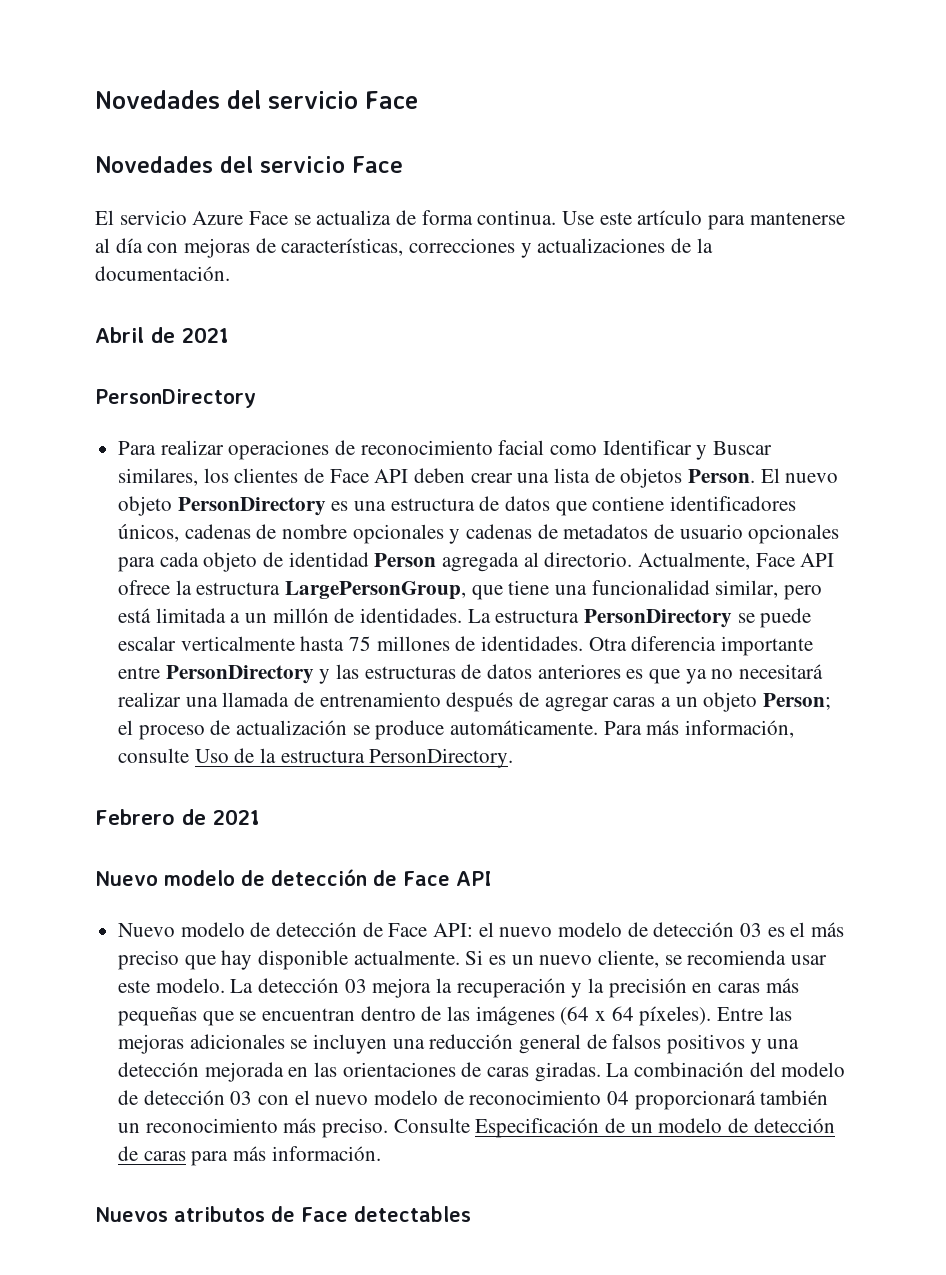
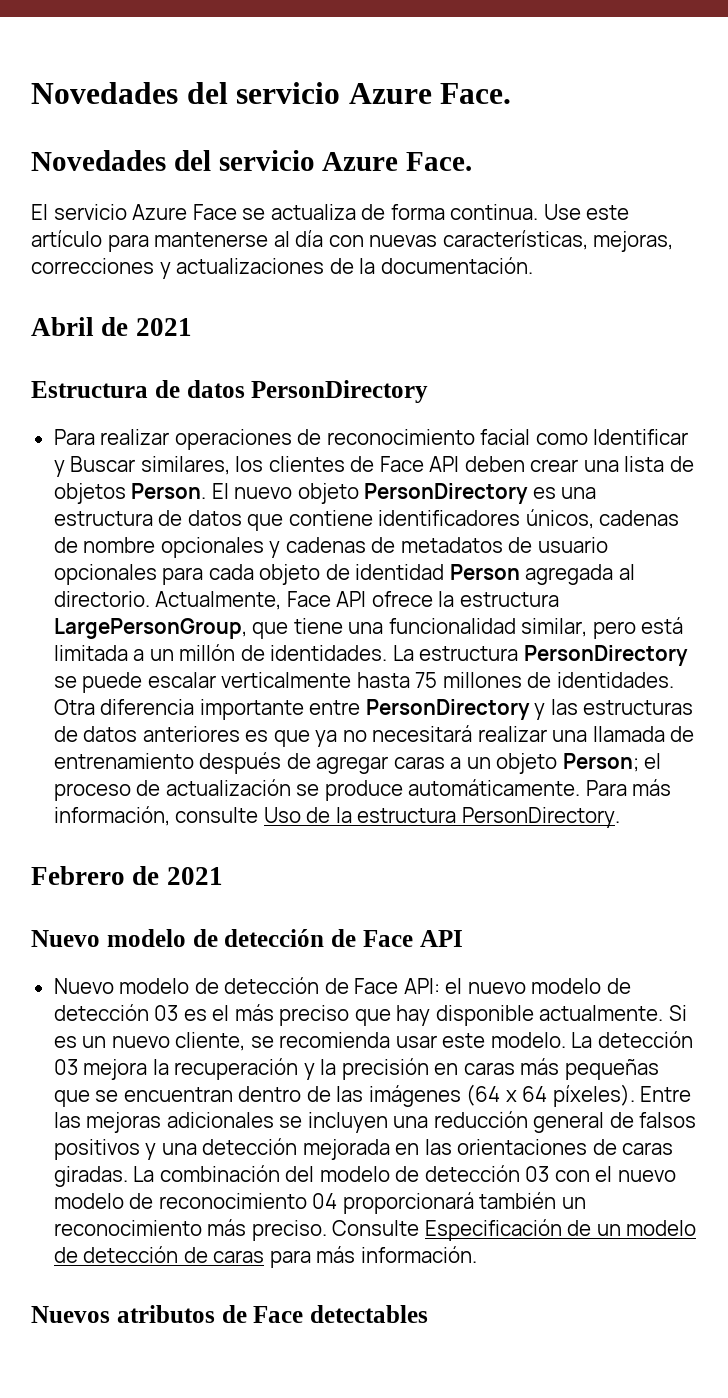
[95,90,418,109] [95,156,403,173] Novedades del servicio Face // Novedades del servicio Face -> [31,82,512,104] [31,150,473,171] Novedades del servicio Azure Face. // Novedades del servicio Azure Face.
[184,238,404,258] mejoras de características, -> [369,230,674,252] nuevas características, mejoras,
(229, 335) none -> [31,380,245,398] Estructura de datos

